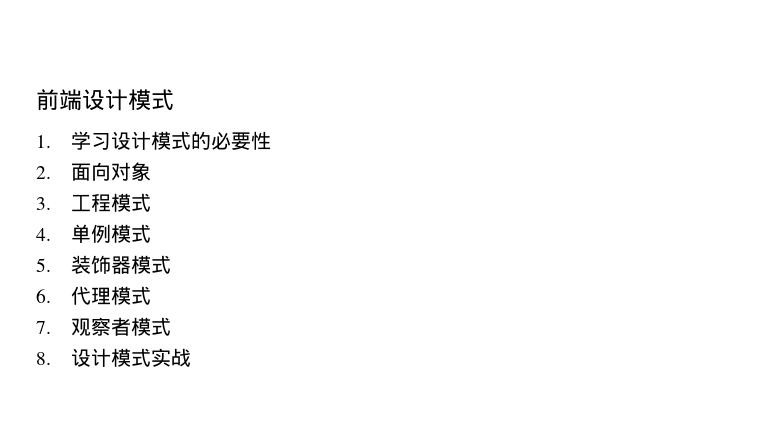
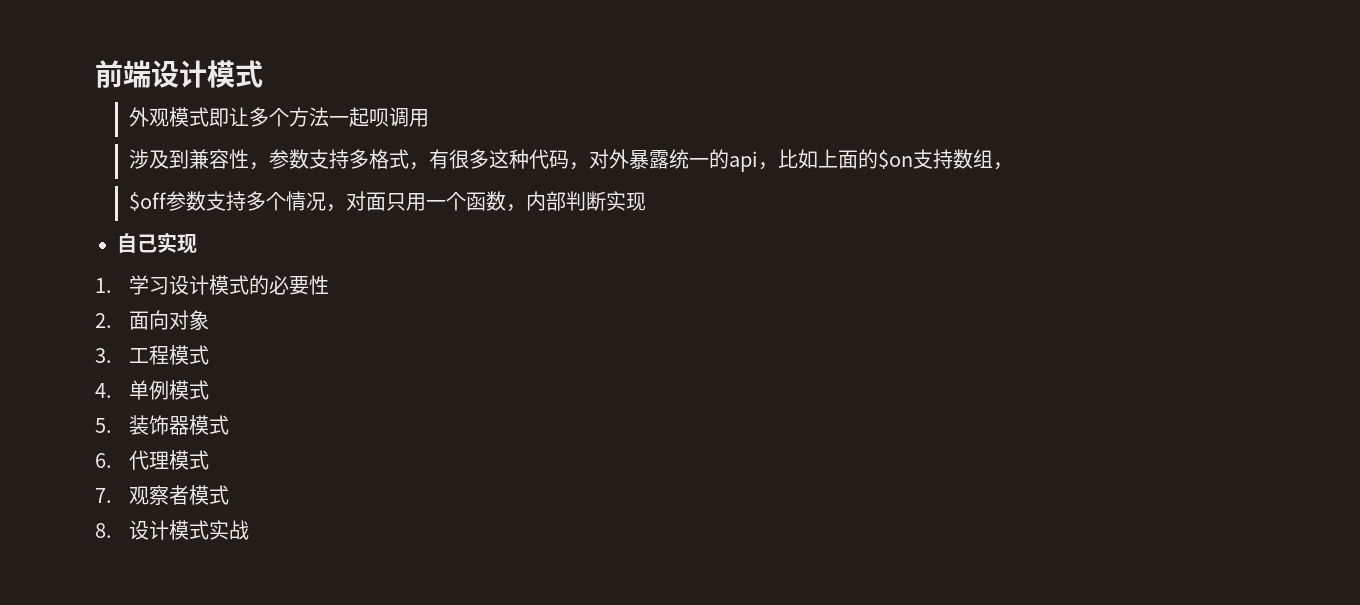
(174, 100) none -> [129,107,430,127] [129,149,1014,172] [129,191,647,212] [117,232,197,254] // 外观模式即让多个方法一起呗调用 // 涉及到兼容性，参数支持多格式，有很多这种代码，对外暴露统一的api，比如上面的$on支持数组， // $off参数支持多个情况，对面只用一个函数，内部判断实现 // 自己实现

